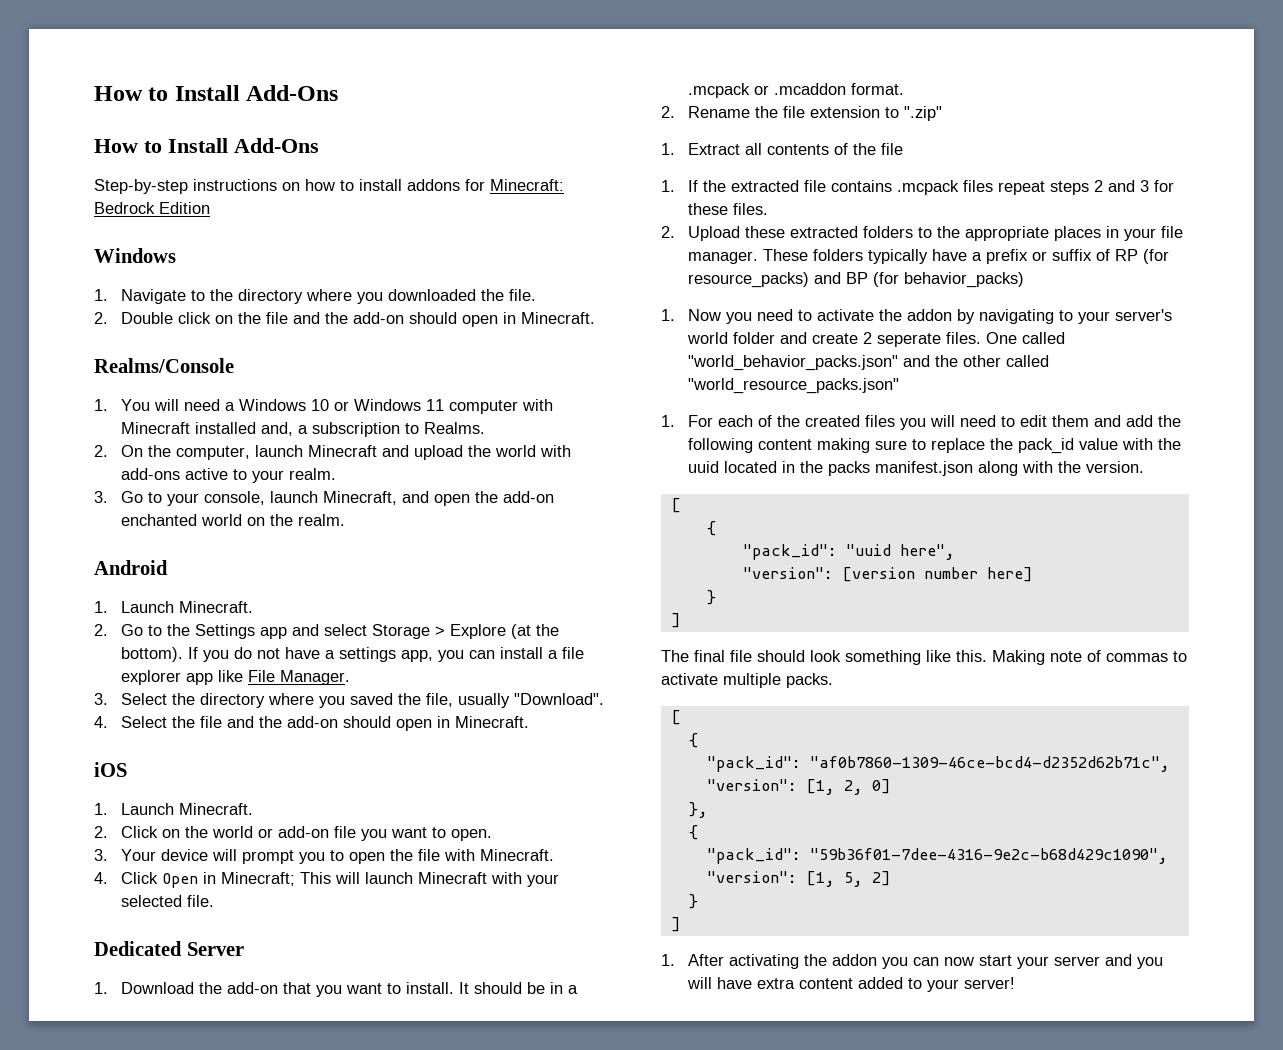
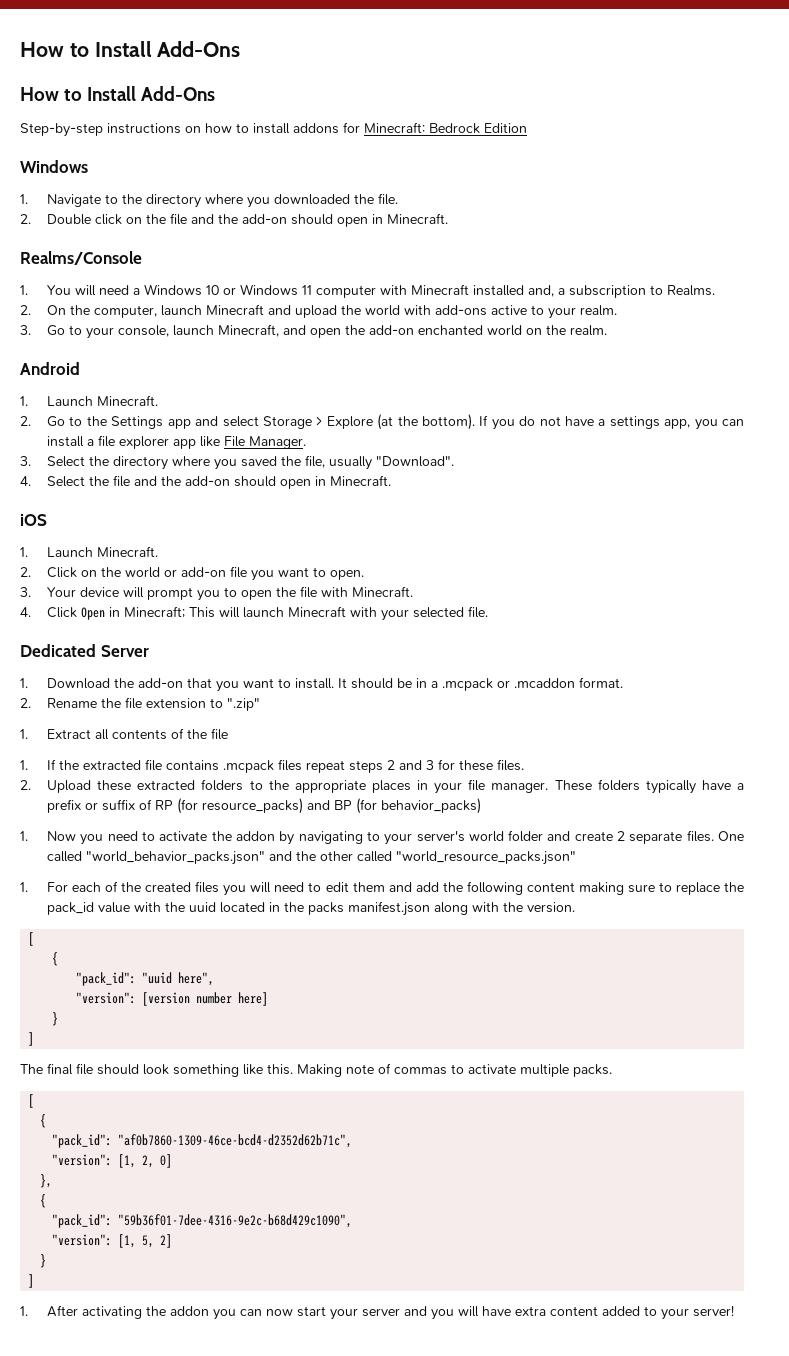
[877,333,942,347] seperate -> [629,831,683,844] separate

